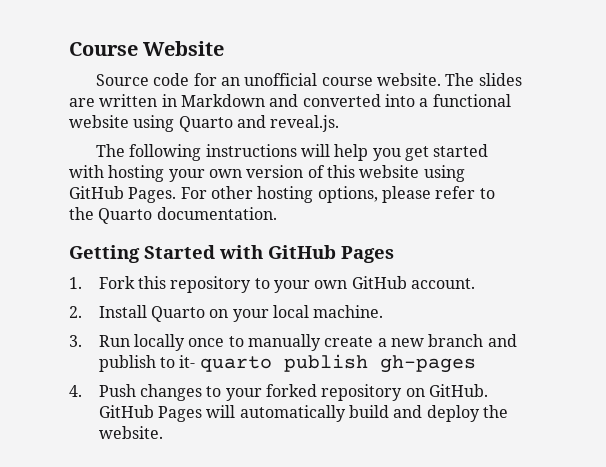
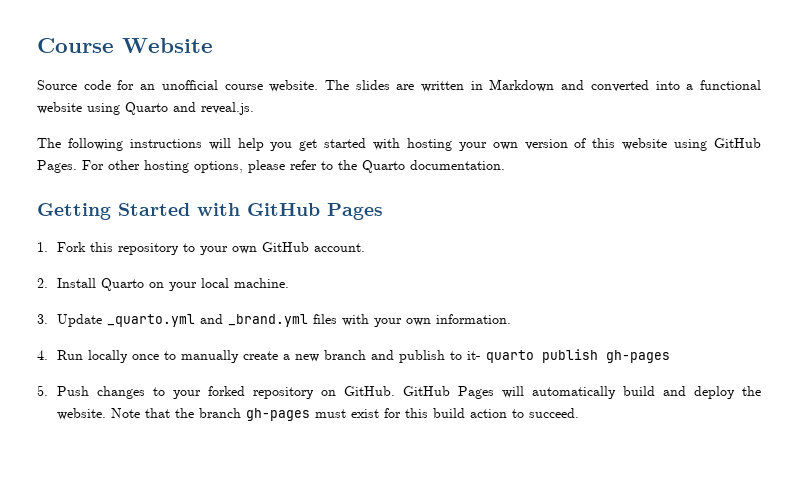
(82, 341) none -> [57,314,512,327] [37,350,48,360] Update _quarto.yml and _brand.yml files with your own information. // 4.
[69,385,82,397] 4. -> [37,385,48,396] 5.
(163, 432) none -> [111,408,580,421] Note that the branch gh-pages must exist for this build action to succeed.

